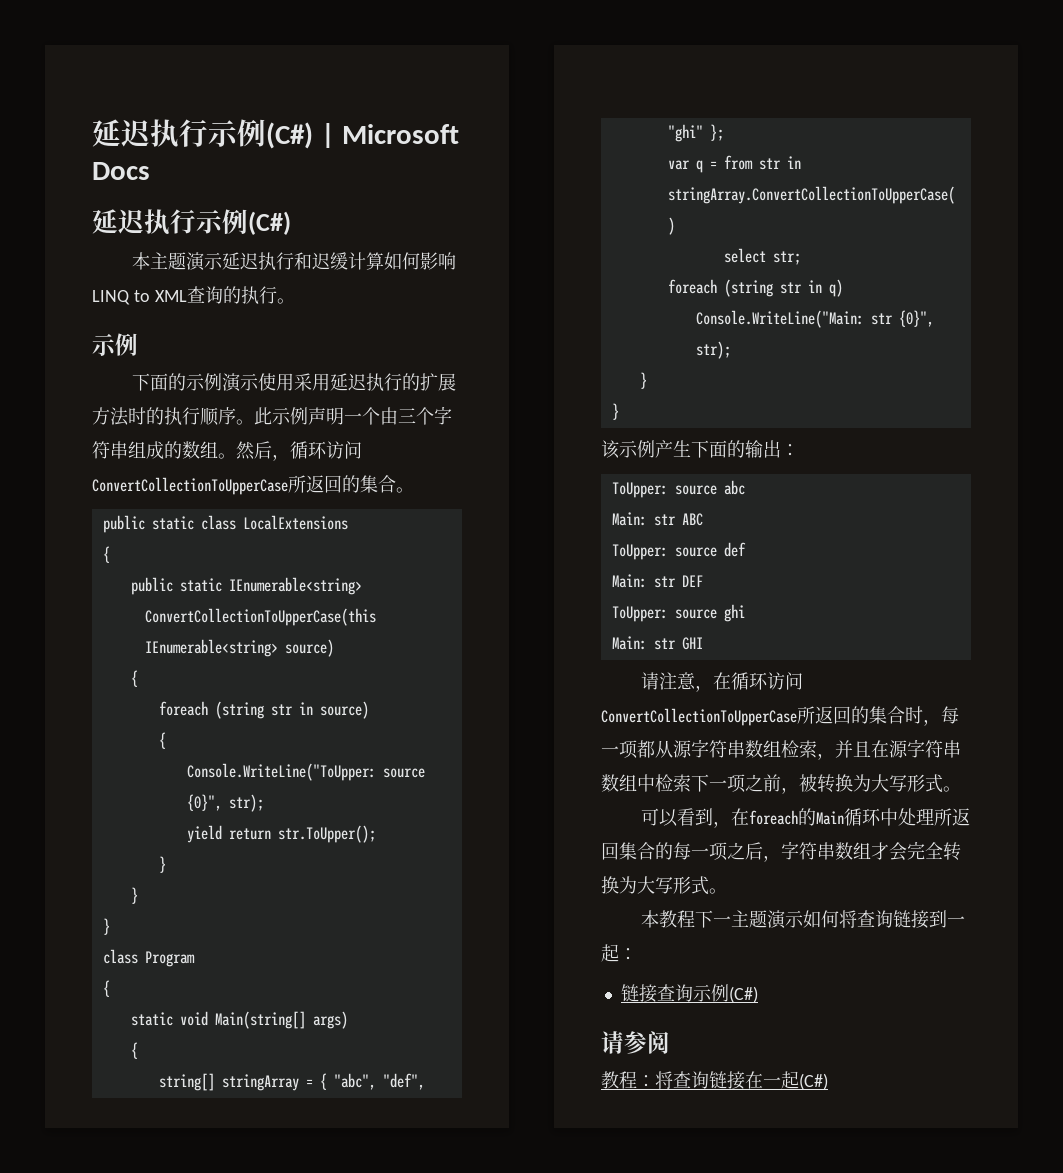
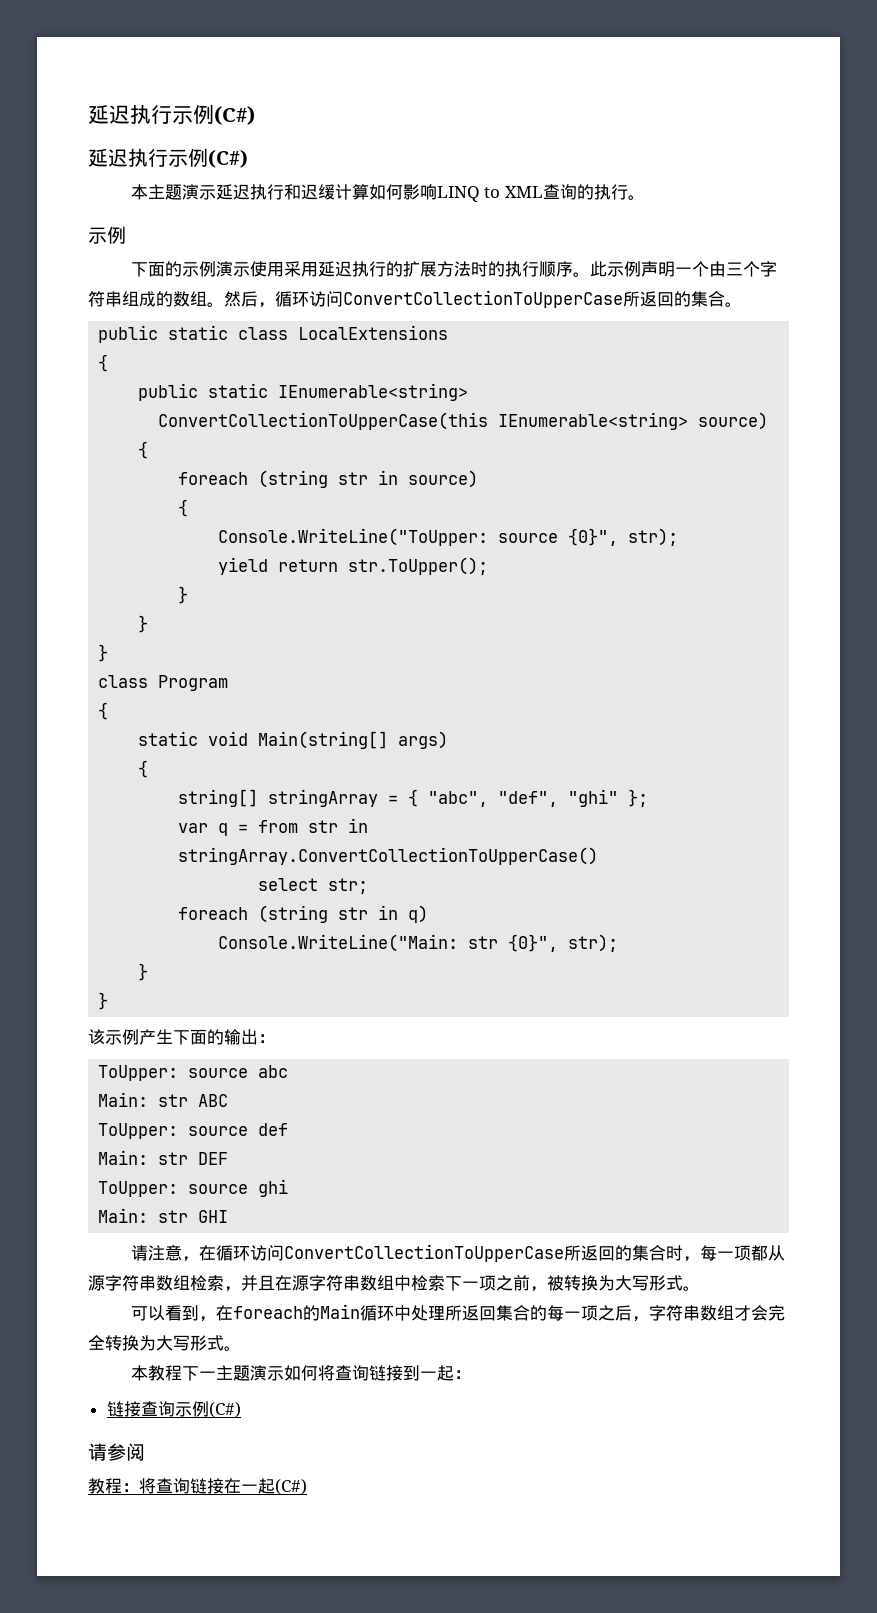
[92,119,460,149] [92,162,150,180] 延迟执行示例(C#) | Microsoft Docs -> [88,105,255,125] 延迟执行示例(C#)

